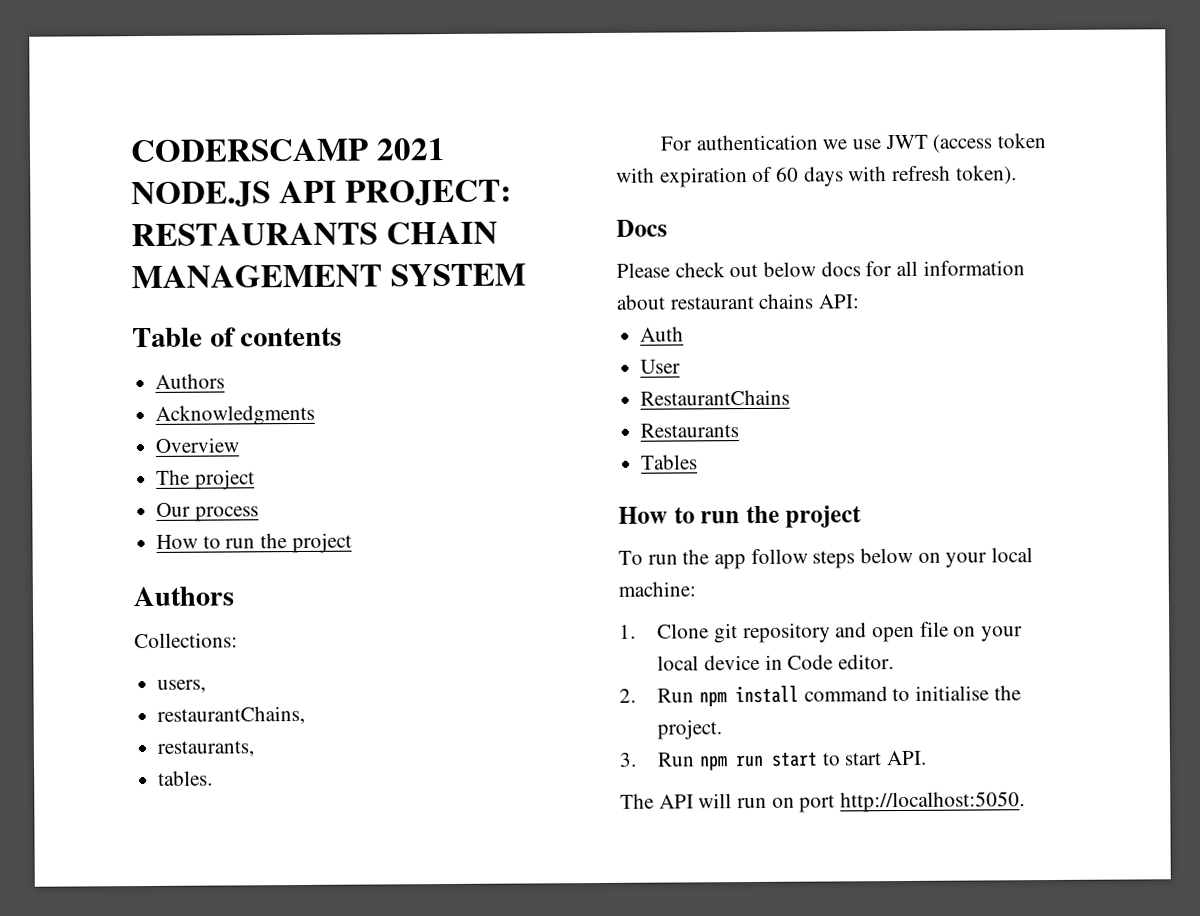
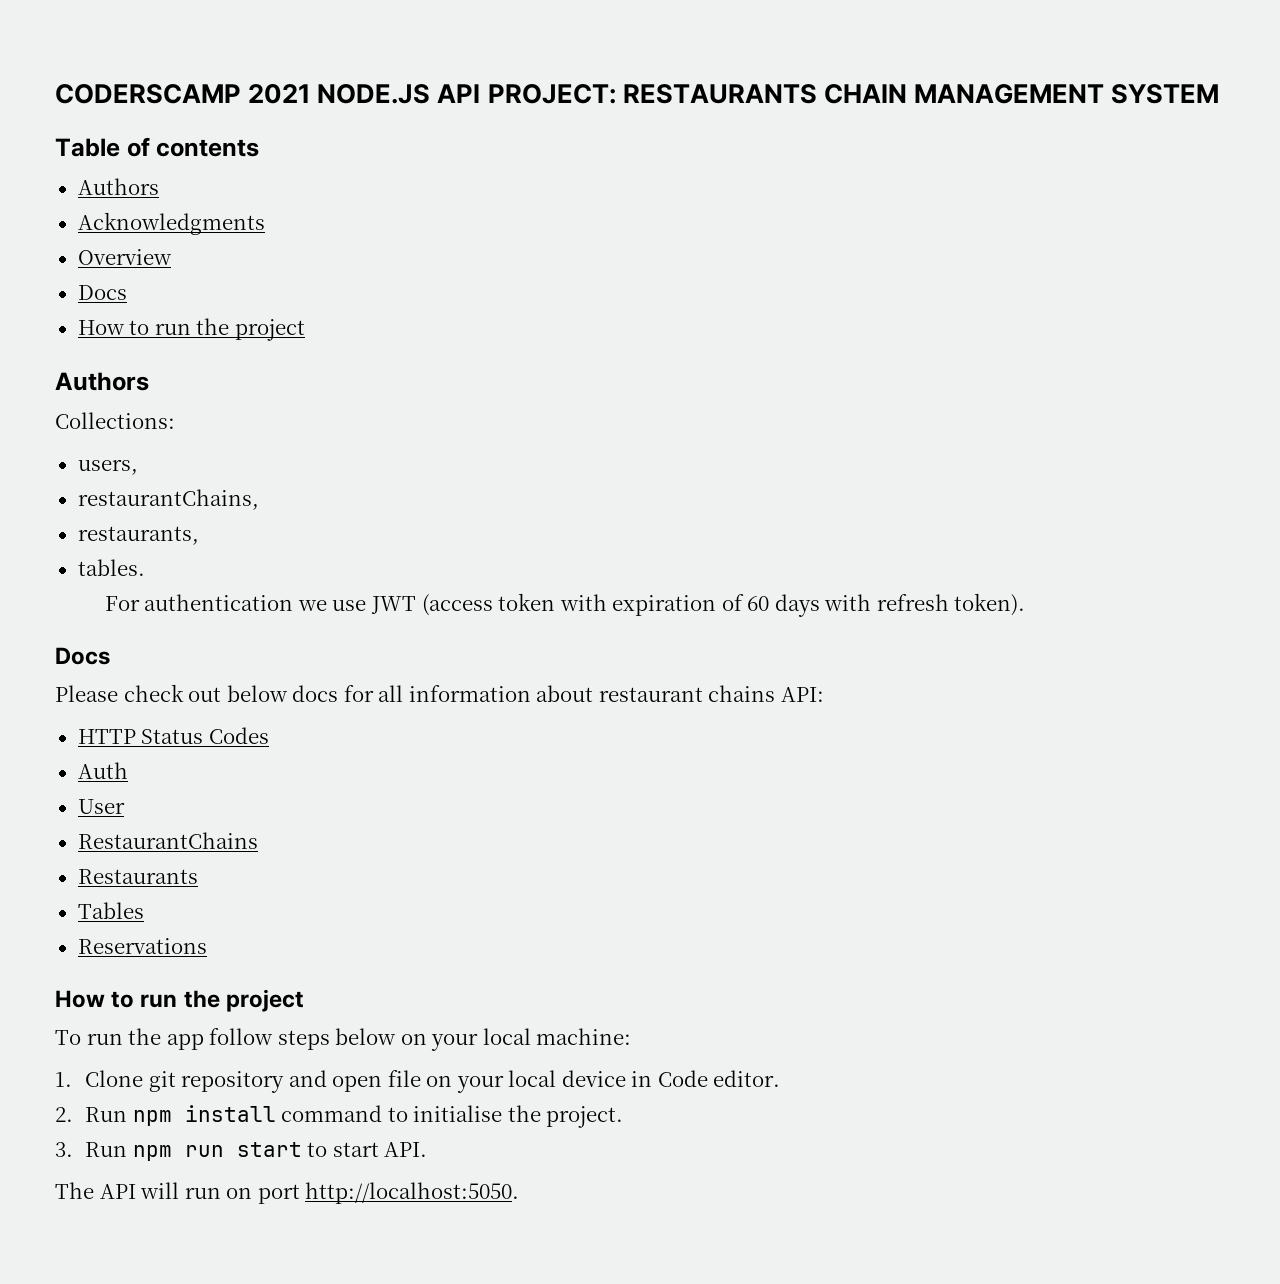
[156,469,255,490] [156,502,259,522] The project // Our process -> [77,285,127,300] Docs
(861, 301) none -> [77,727,269,744] // HTTP Status Codes
(699, 462) none -> [77,938,207,954] // Reservations

